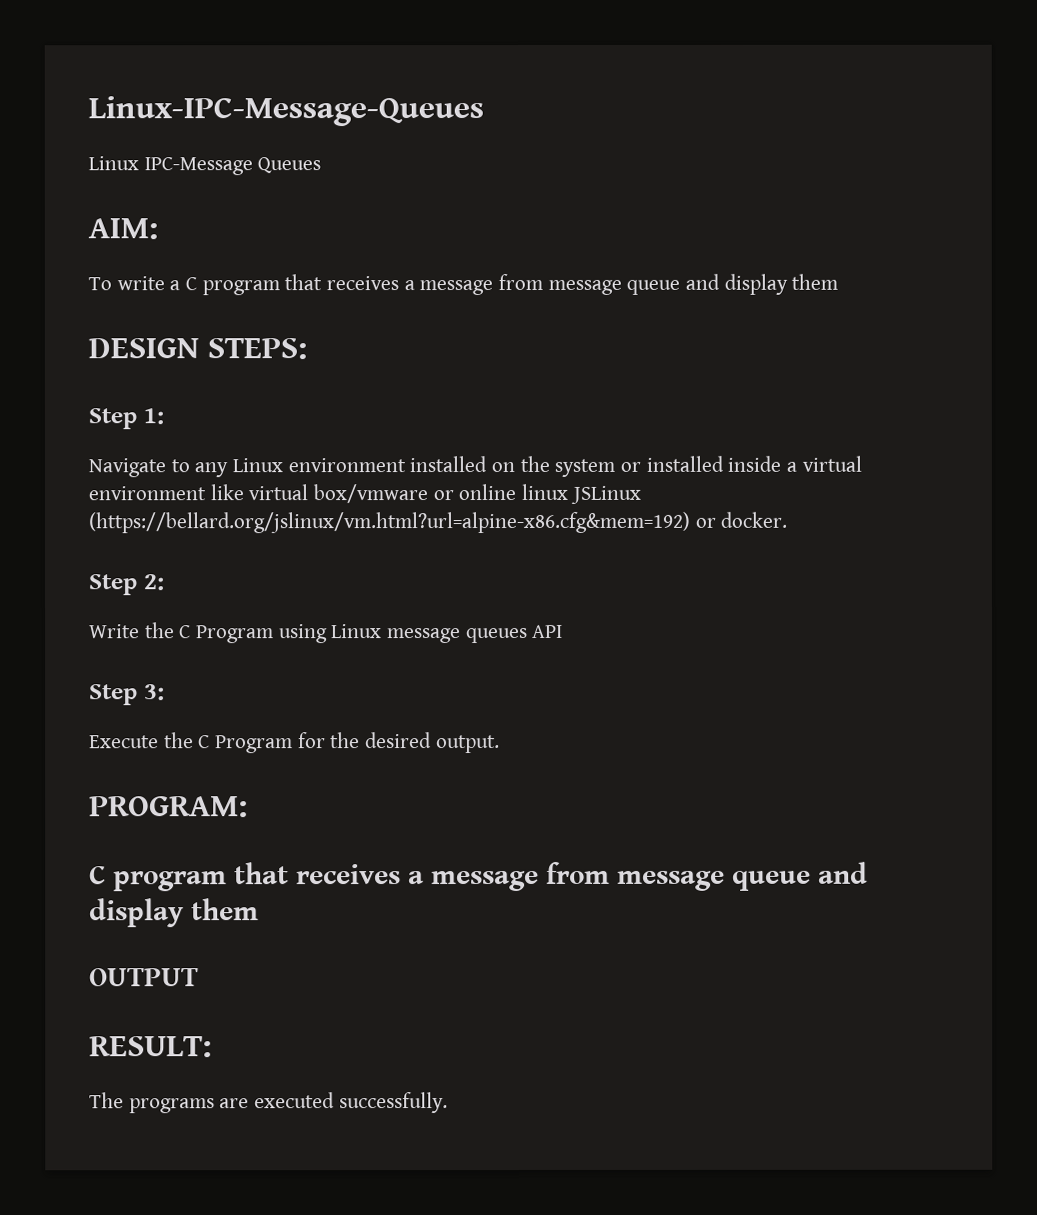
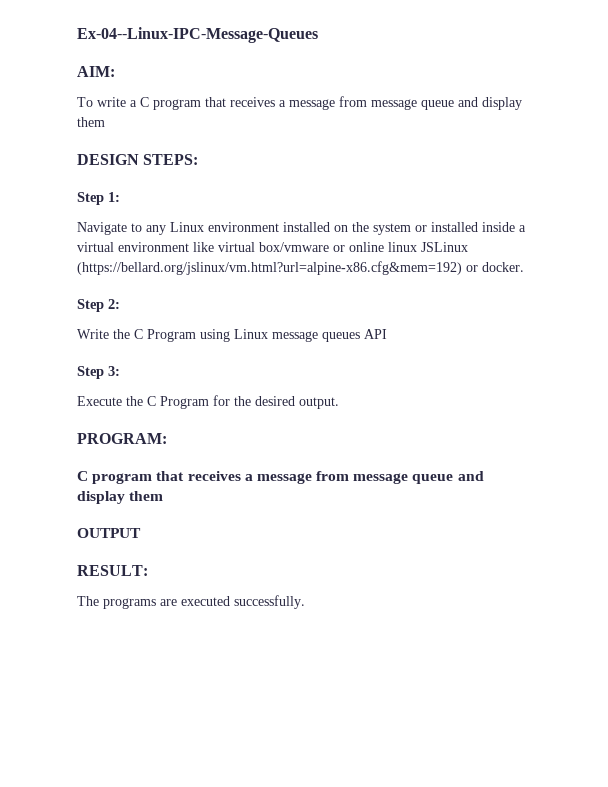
[88,96,484,127] [88,156,322,176] Linux-IPC-Message-Queues // Linux IPC-Message Queues -> [77,27,318,43] Ex-04--Linux-IPC-Message-Queues

